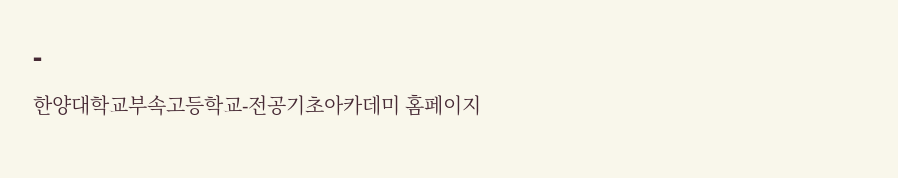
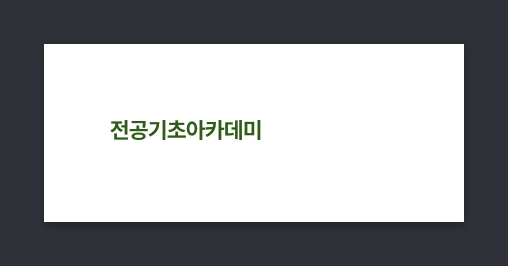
[33,57,42,67] [33,94,482,116] - // 한양대학교부속고등학교-전공기초아카데미 홈페이지 -> [110,120,262,141] 전공기초아카데미

